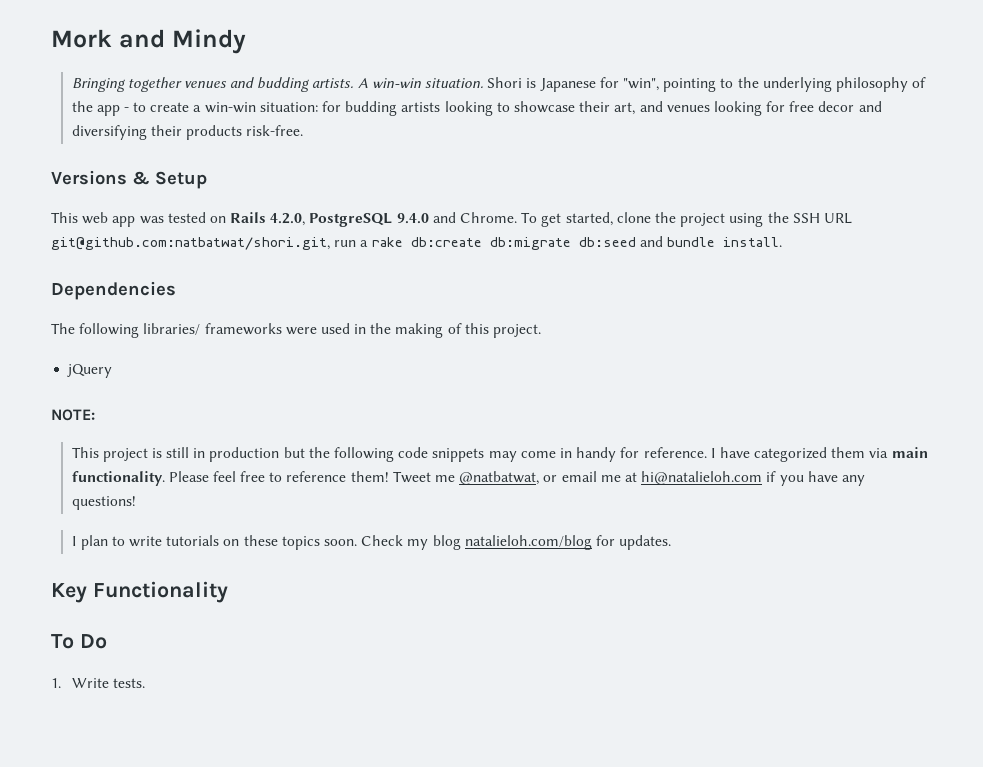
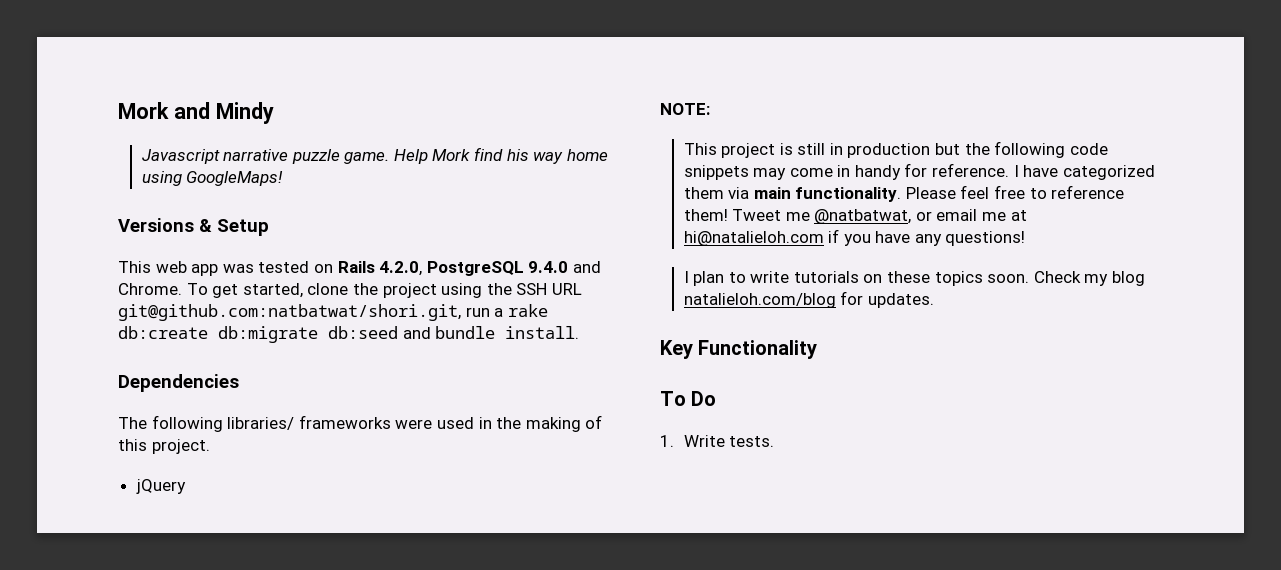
[71,77,927,92] [71,101,882,116] [71,125,304,140] Bringing together venues and budding artists. A win-win situation. Shori is Japanese for "win", pointing to the underlying philosophy of the app - to create a win-win situation: for budding artists looking to showcase their art, and venues looking for free decor and diversifying their products risk-free. -> [141,147,608,164] [141,171,284,186] Javascript narrative puzzle game. Help Mork find his way home using GoogleMaps!

